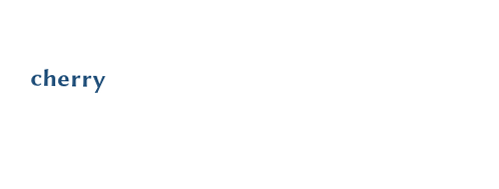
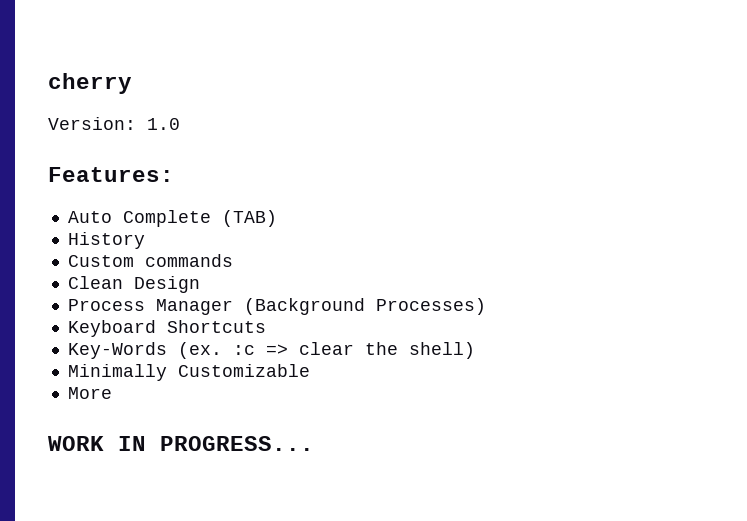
(106, 81) none -> [48,117,180,130] [48,167,174,182] [67,210,277,227] [67,232,145,249] [67,254,233,267] [67,276,200,293] [67,298,486,315] [67,320,266,337] [67,342,475,359] [67,364,310,381] [67,387,112,399] [48,436,314,451] // Version: 1.0 // Features: // Auto Complete (TAB) // History // Custom commands // Clean Design // Process Manager (Background Processes) // Keyboard Shortcuts // Key-Words (ex. :c => clear the shell) // Minimally Customizable // More // WORK IN PROGRESS...

